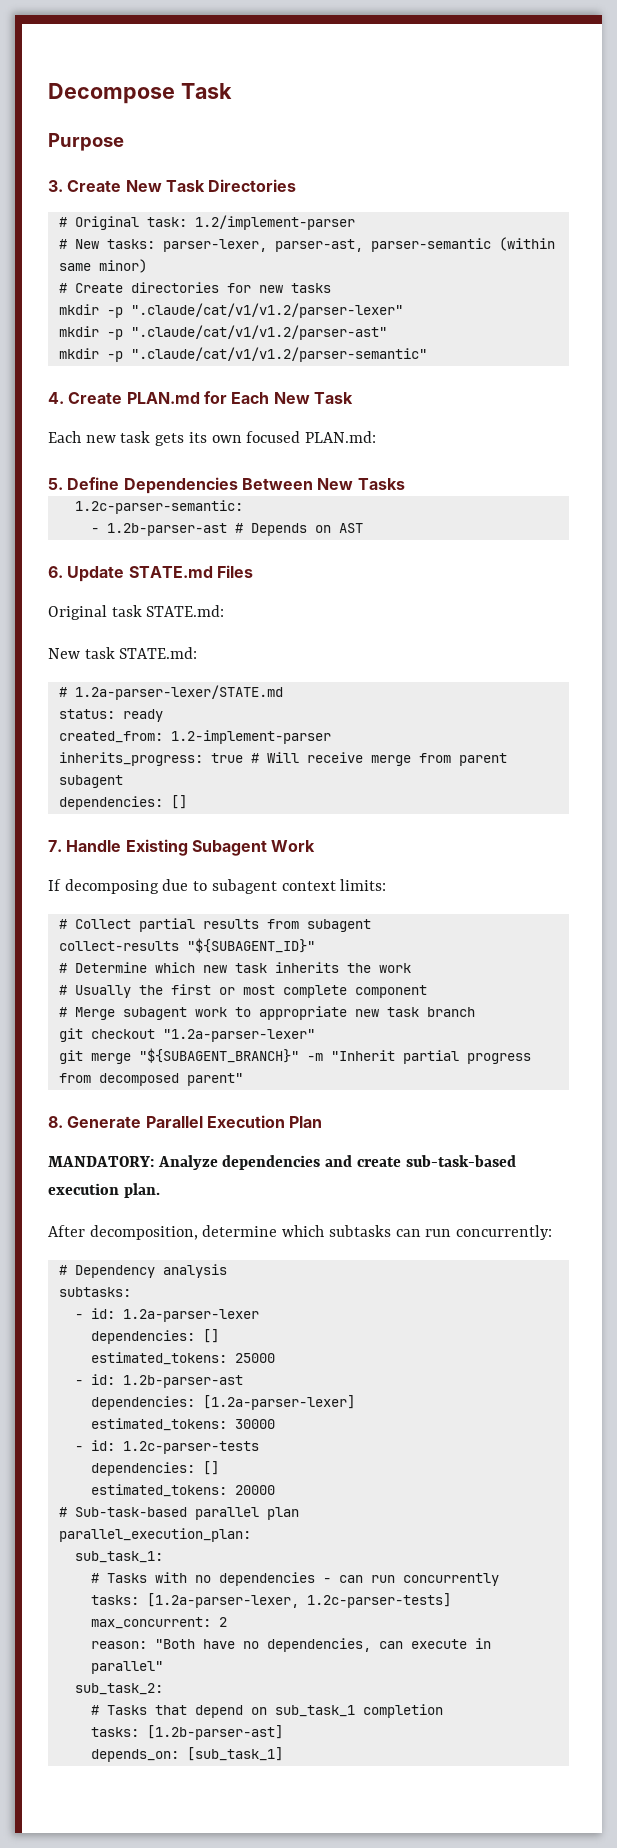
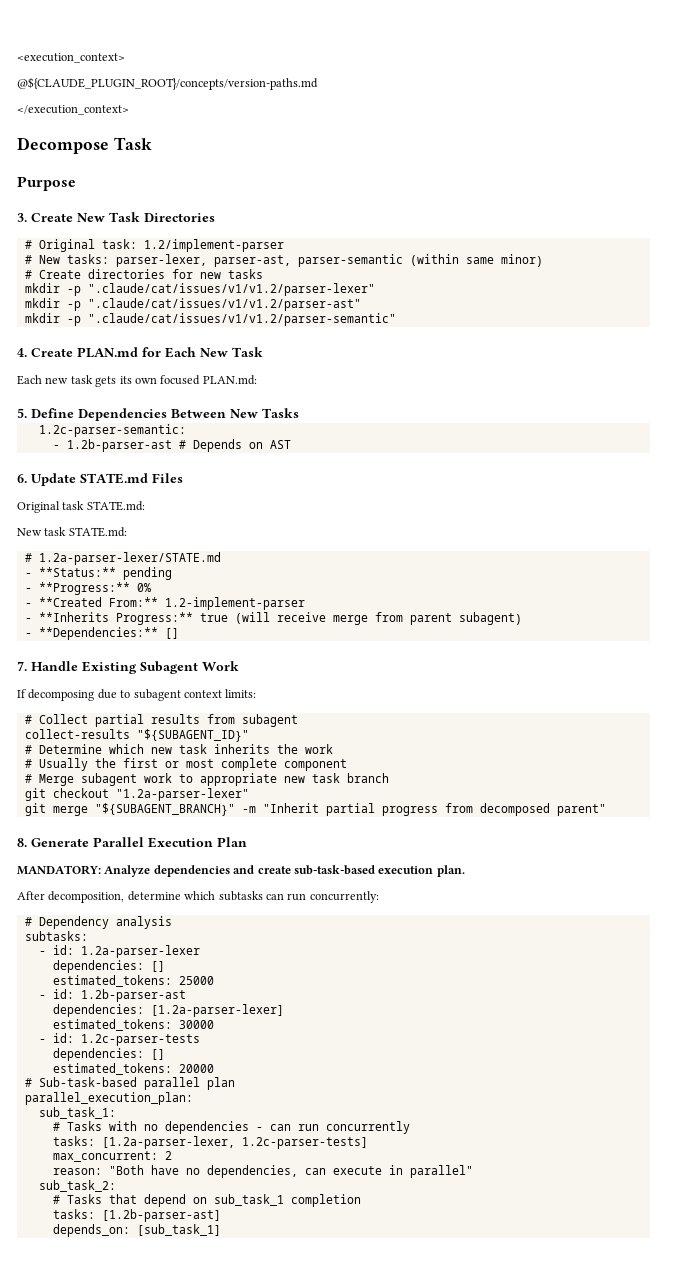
(48, 93) none -> [17,53,125,63] [17,77,318,90] [17,105,129,115] <execution_context> // @${CLAUDE_PLUGIN_ROOT}/concepts/version-paths.md // </execution_context> //
[130,303,403,318] [58,325,387,340] [58,347,427,362] ".claude/cat/v1/v1.2/parser-lexer" // mkdir -p ".claude/cat/v1/v1.2/parser-ast" // mkdir -p ".claude/cat/v1/v1.2/parser-semantic" -> [87,283,375,296] [24,298,361,311] [24,313,396,326] ".claude/cat/issues/v1/v1.2/parser-lexer" // mkdir -p ".claude/cat/issues/v1/v1.2/parser-ast" // mkdir -p ".claude/cat/issues/v1/v1.2/parser-semantic"
[58,709,163,722] [58,730,331,744] [58,752,299,766] status: ready // created_from: 1.2-implement-parser // inherits_progress: true # Will -> [24,567,172,580] [24,582,151,595] [24,597,305,610] [24,612,270,625] - **Status:** pending // - **Progress:** 0% // - **Created From:** 1.2-implement-parser // - **Inherits Progress:** true (will
[58,775,123,788] [58,796,163,810] subagent // dependencies: -> [458,612,522,625] [24,627,158,640] subagent) // - **Dependencies:**

